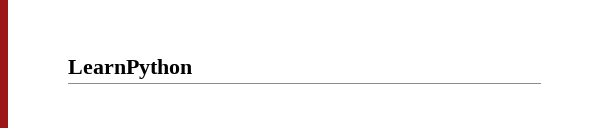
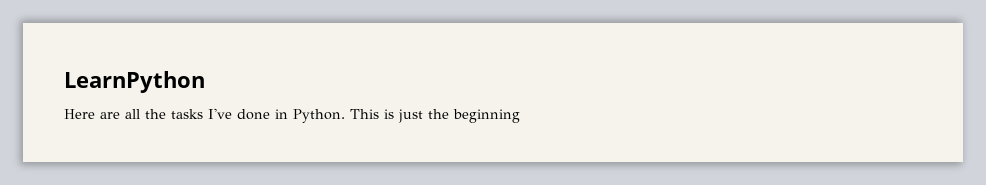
(192, 69) none -> [64,108,520,123] // Here are all the tasks I've done in Python. This is just the beginning

